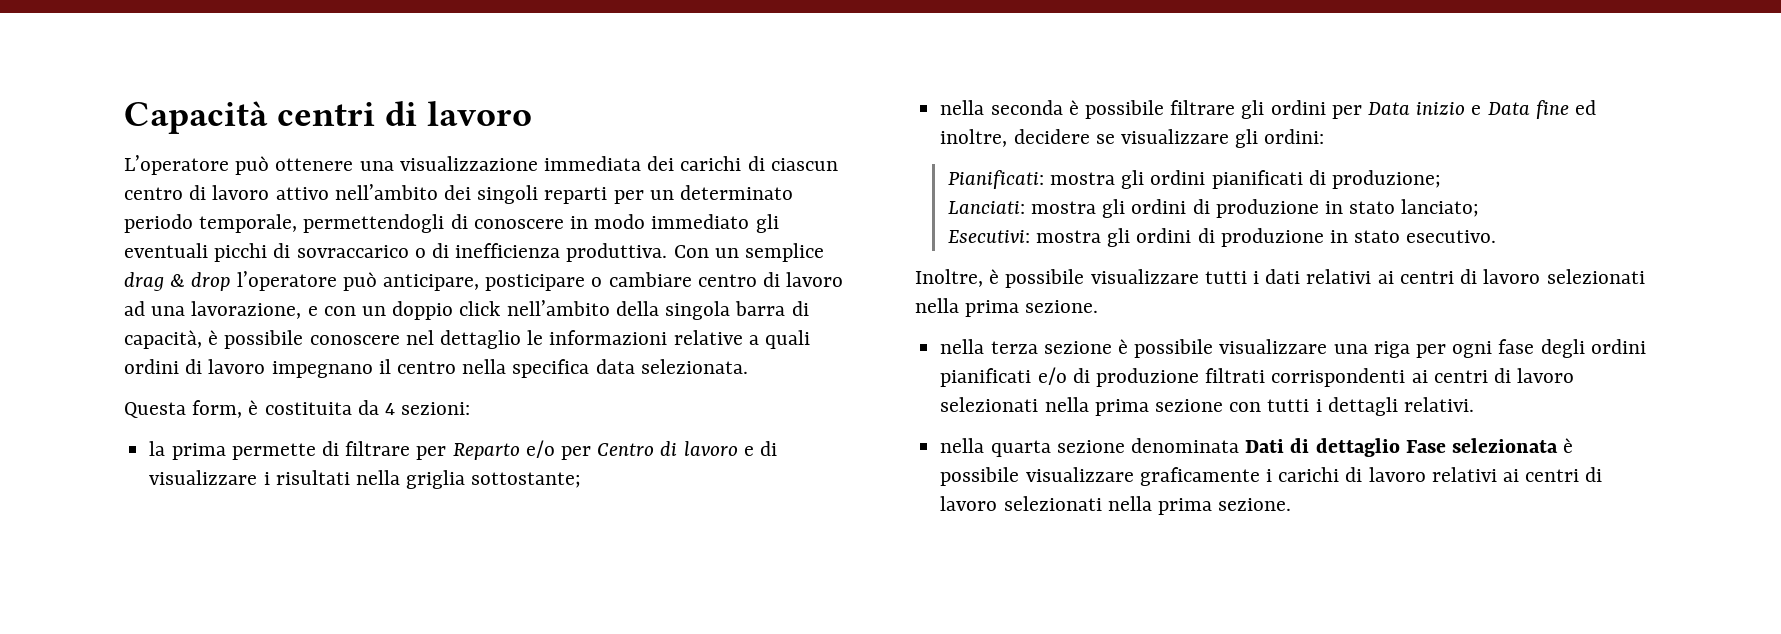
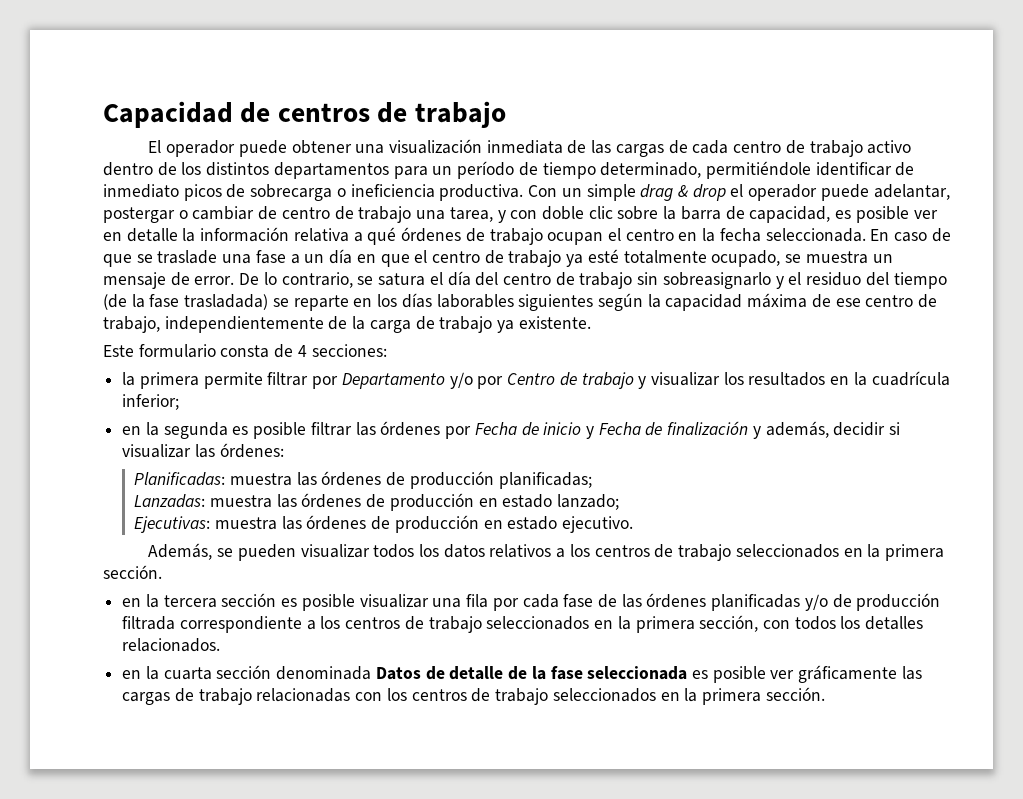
[124,101,532,134] [124,155,838,175] [124,184,794,204] [124,214,779,233] [124,243,668,262] Capacità centri di lavoro // L’operatore può ottenere una visualizzazione immediata dei carichi di ciascun centro di lavoro attivo nell’ambito dei singoli reparti per un determinato periodo temporale, permettendogli di conoscere in modo immediato gli eventuali picchi di sovraccarico o di inefficienza produttiva. -> [103,101,506,128] [148,139,912,157] [103,161,915,179] [103,184,524,201] Capacidad de centros de trabajo // El operador puede obtener una visualización inmediata de las cargas de cada centro de trabajo activo dentro de los distintos departamentos para un período de tiempo determinado, permitiéndole identificar de inmediato picos de sobrecarga o ineficiencia productiva.
[745,243,825,262] semplice -> [586,184,636,201] simple
[236,271,844,291] [124,300,809,320] [124,330,811,349] [124,359,748,378] [124,400,471,418] [149,440,778,460] [149,470,582,489] [940,100,1597,119] [940,129,1325,148] [947,170,1442,189] [947,199,1480,218] [947,228,1497,247] [915,269,1645,288] [915,298,1099,317] [940,339,1646,358] [940,367,1575,387] [940,397,1474,416] [940,438,1574,457] [940,467,1603,486] [940,496,1292,515] l’operatore può anticipare, posticipare o cambiare centro di lavoro ad una lavorazione, e con un doppio click nell’ambito della singola barra di capacità, è possibile conoscere nel dettaglio le informazioni relative a quali ordini di lavoro impegnano il centro nella specifica data selezionata. // Questa form, è costituita da 4 sezioni: // la prima permette di filtrare per Reparto e/o per Centro di lavoro e di visualizzare i risultati nella griglia sottostante; // nella seconda è possibile filtrare gli ordini per Data inizio e Data fine ed inoltre, decidere se visualizzare gli ordini: // Pianificati: mostra gli ordini pianificati di produzione; // Lanciati: mostra gli ordini di produzione in stato lanciato; // Esecutivi: mostra gli ordini di produzione in stato esecutivo. // Inoltre, è possibile visualizzare tutti i dati relativi ai centri di lavoro selezionati nella prima sezione. // nella terza sezione è possibile visualizzare una riga per ogni fase degli ordini pianificati e/o di produzione filtrati corrispondenti ai centri di lavoro selezionati nella prima sezione con tutti i dettagli relativi. // nella quarta sezione denominata Dati di dettaglio Fase selezionata è possibile visualizzare graficamente i carichi di lavoro relativi ai centri di lavoro selezionati nella prima sezione. -> [730,184,950,201] [103,206,938,223] [103,227,951,245] [103,249,893,267] [103,271,947,289] [103,293,938,311] [103,316,591,333] [103,344,387,358] [122,371,950,389] [122,394,180,410] [122,421,901,439] [122,443,284,458] [134,471,592,489] [134,493,619,511] [134,515,633,533] [148,543,945,561] [103,565,162,579] [122,593,941,611] [122,615,924,633] [122,638,221,652] [122,665,922,683] [122,687,825,705] el operador puede adelantar, postergar o cambiar de centro de trabajo una tarea, y con doble clic sobre la barra de capacidad, es posible ver en detalle la información relativa a qué órdenes de trabajo ocupan el centro en la fecha seleccionada. En caso de que se traslade una fase a un día en que el centro de trabajo ya esté totalmente ocupado, se muestra un mensaje de error. De lo contrario, se satura el día del centro de trabajo sin sobreasignarlo y el residuo del tiempo (de la fase trasladada) se reparte en los días laborables siguientes según la capacidad máxima de ese centro de trabajo, independientemente de la carga de trabajo ya existente. // Este formulario consta de 4 secciones: // la primera permite filtrar por Departamento y/o por Centro de trabajo y visualizar los resultados en la cuadrícula inferior; // en la segunda es posible filtrar las órdenes por Fecha de inicio y Fecha de finalización y además, decidir si visualizar las órdenes: // Planificadas: muestra las órdenes de producción planificadas; // Lanzadas: muestra las órdenes de producción en estado lanzado; // Ejecutivas: muestra las órdenes de producción en estado ejecutivo. // Además, se pueden visualizar todos los datos relativos a los centros de trabajo seleccionados en la primera sección. // en la tercera sección es posible visualizar una fila por cada fase de las órdenes planificadas y/o de producción filtrada correspondiente a los centros de trabajo seleccionados en la primera sección, con todos los detalles relacionados. // en la cuarta sección denominada Datos de detalle de la fase seleccionada es posible ver gráficamente las cargas de trabajo relacionadas con los centros de trabajo seleccionados en la primera sección.

